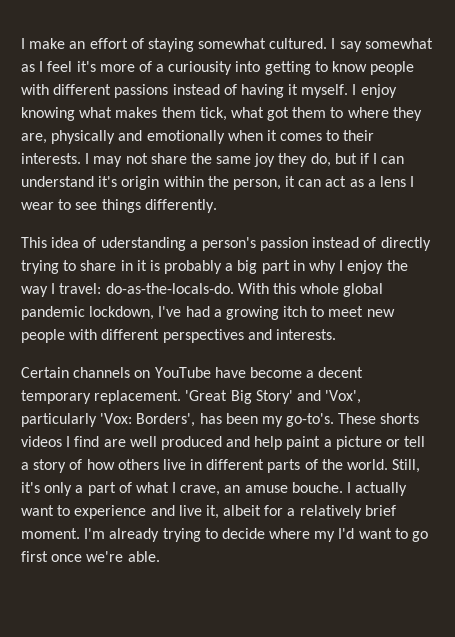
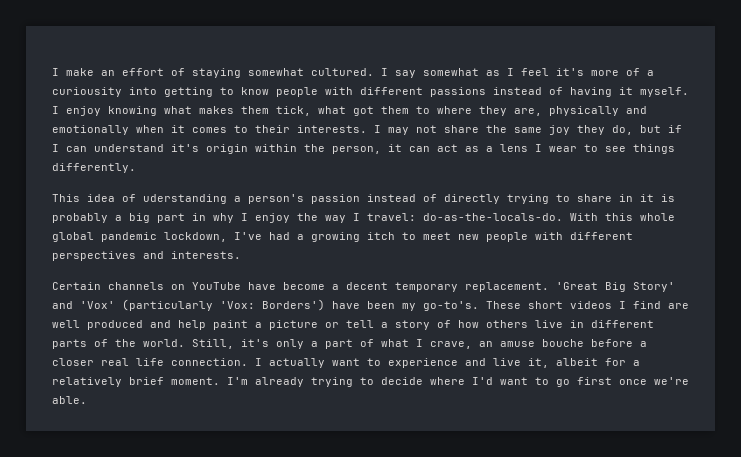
[325,390,362,404] [21,413,222,427] 'Vox', particularly 'Vox: Borders', has -> [80,299,360,311] 'Vox' (particularly 'Vox: Borders') have
[380,413,420,424] shorts -> [528,301,563,309] short
[291,482,343,493] bouche. -> [542,339,647,347] [52,358,248,366] bouche before a closer real life connection.
[314,531,336,542] my -> (465, 381) none

